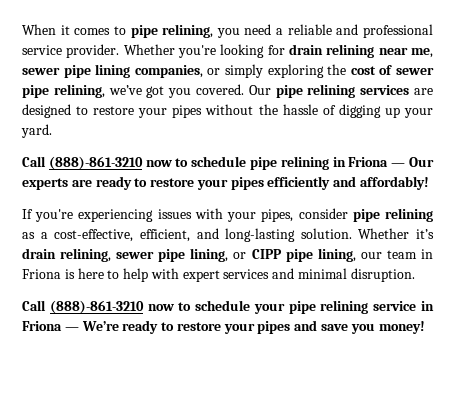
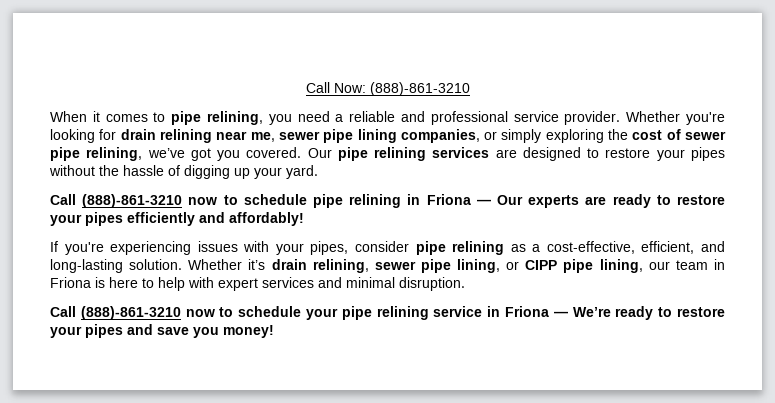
(22, 29) none -> [305,82,470,96] Call Now: (888)-861-3210 //

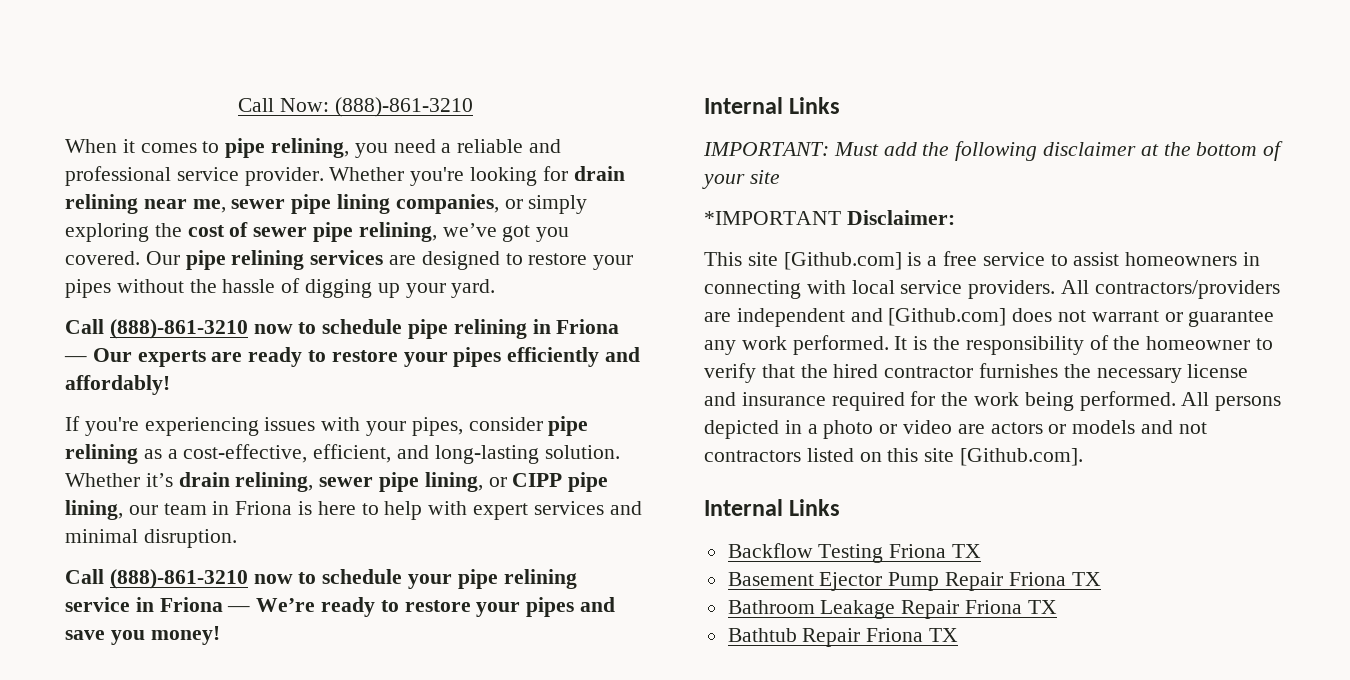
(274, 331) none -> [704,97,841,114] [703,141,1284,161] [702,170,780,189] [704,210,955,225] [704,251,1261,270] [704,280,1280,299] [704,308,1275,327] [704,335,1274,355] [704,363,1249,383] [704,391,1282,411] [704,420,1207,439] [704,448,1084,466] [704,499,841,516] [727,543,982,563] [727,572,1101,591] [727,600,1057,619] [727,628,959,647] // Internal Links // IMPORTANT: Must add the following disclaimer at the bottom of your site // *IMPORTANT Disclaimer: // This site [Github.com] is a free service to assist homeowners in connecting with local service providers. All contractors/providers are independent and [Github.com] does not warrant or guarantee any work performed. It is the responsibility of the homeowner to verify that the hired contractor furnishes the necessary license and insurance required for the work being performed. All persons depicted in a photo or video are actors or models and not contractors listed on this site [Github.com]. // Internal Links // Backflow Testing Friona TX // Basement Ejector Pump Repair Friona TX // Bathroom Leakage Repair Friona TX // Bathtub Repair Friona TX

